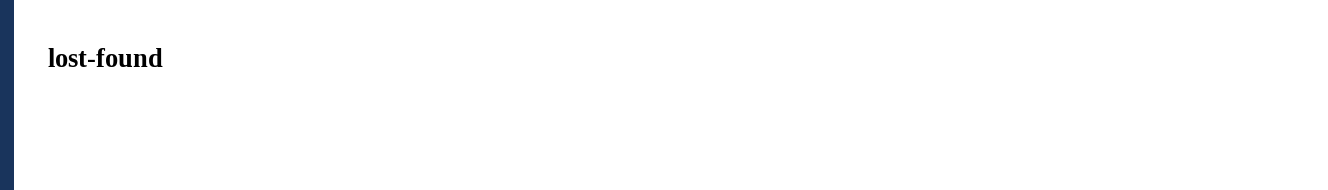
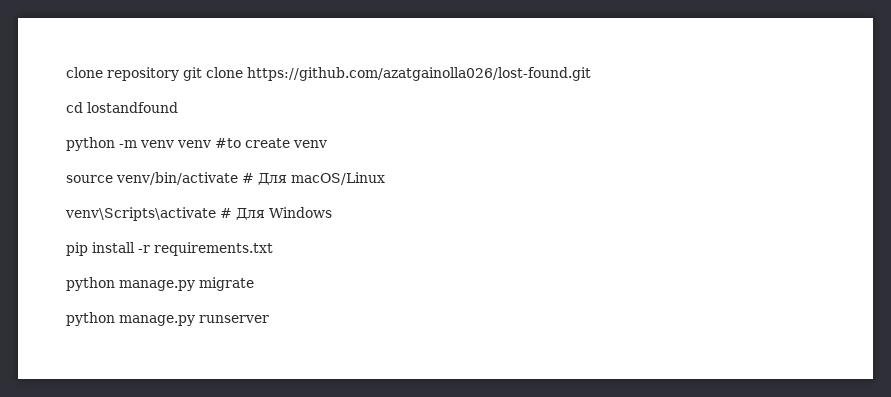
[48,48,163,67] lost-found -> [66,67,591,81] [66,102,178,113] [66,137,327,151] [66,172,385,185] [65,207,332,221] [66,242,273,256] [66,277,254,291] [66,312,269,326] clone repository git clone https://github.com/azatgainolla026/lost-found.git // cd lostandfound // python -m venv venv #to create venv // source venv/bin/activate # Для macOS/Linux // venv\Scripts\activate # Для Windows // pip install -r requirements.txt // python manage.py migrate // python manage.py runserver

